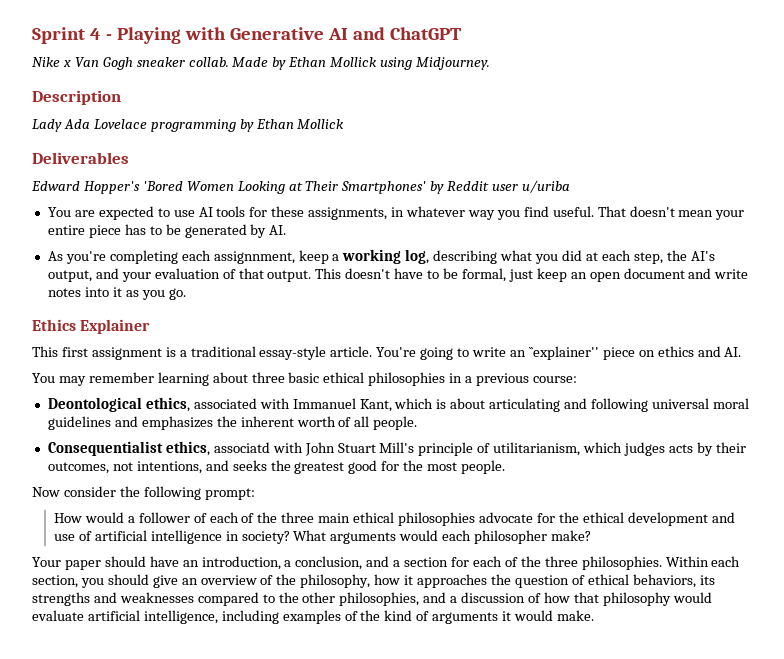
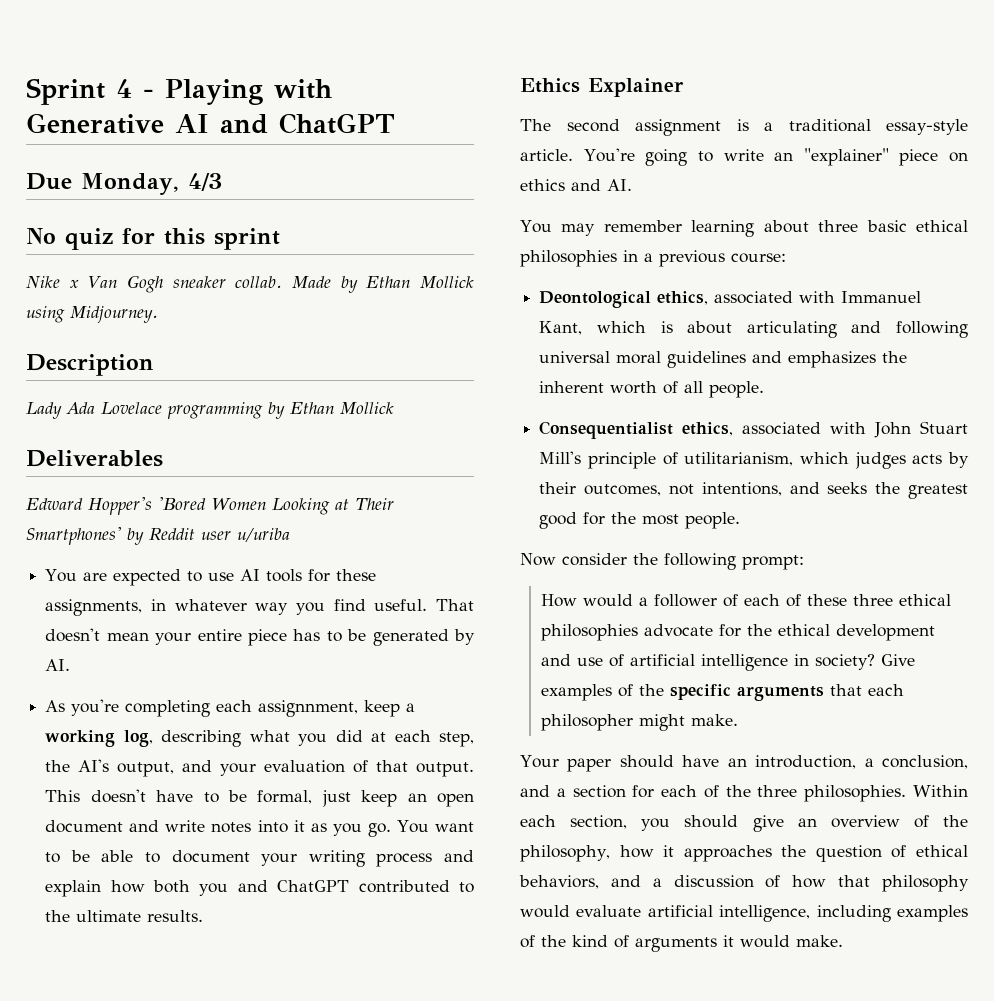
(461, 33) none -> [26,173,222,195] [26,228,280,250] // Due Monday, 4/3 // No quiz for this sprint
(186, 294) none -> [396,820,475,833] [45,850,474,867] [45,880,474,897] [45,910,204,922] You want to be able to document your writing process and explain how both you and ChatGPT contributed to the ultimate results.
[32,346,88,357] This first -> [520,119,620,132] The second
[528,346,599,360] ``explainer'' -> [803,148,889,166] "explainer"
[213,442,270,453] associatd -> [742,422,822,435] associated
[257,512,351,523] the three main -> [807,594,894,606] these three
[293,530,592,544] What arguments would each philosopher make? -> [881,654,916,666] [541,684,905,701] [541,714,739,731] Give examples of the specific arguments that each philosopher might make.
[699,575,715,585] [32,592,420,606] its strengths and weaknesses compared to the other philosophies, -> (599, 882) none

